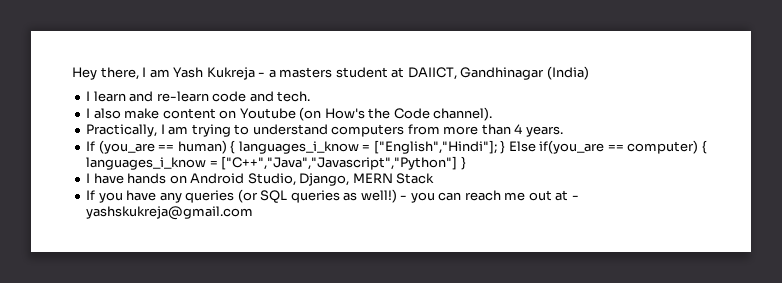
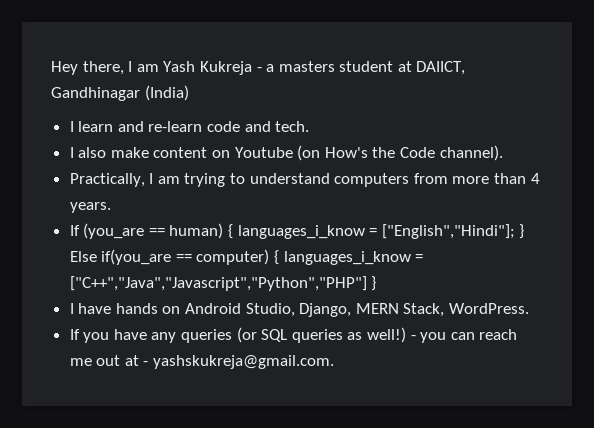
[221,156,458,170] ["C++","Java","Javascript","Python"] -> [69,276,367,291] ["C++","Java","Javascript","Python","PHP"]
[396,173,435,184] Stack -> [403,303,530,317] Stack, WordPress.
[86,206,254,220] yashskukreja@gmail.com -> [153,355,335,369] yashskukreja@gmail.com.

